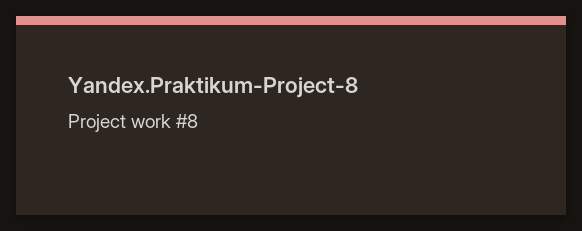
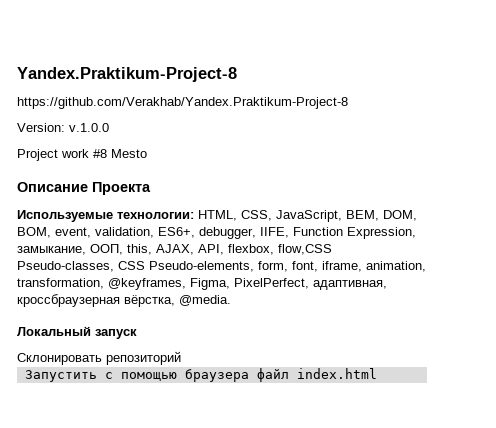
(358, 87) none -> [17,97,348,109] [17,123,109,132] // https://github.com/Verakhab/Yandex.Praktikum-Project-8 // Version: v.1.0.0
(199, 121) none -> [111,149,147,158] [17,182,151,195] [17,210,417,222] [17,227,416,239] [17,244,332,255] [17,261,426,272] [17,278,387,290] [17,294,231,307] [17,326,137,339] [17,351,181,365] [24,368,377,382] Mesto // Описание Проекта // Используемые технологии: HTML, CSS, JavaScript, BEM, DOM, BOM, event, validation, ES6+, debugger, IIFE, Function Expression, замыкание, ООП, this, AJAX, API, flexbox, flow,CSS Pseudo-classes, CSS Pseudo-elements, form, font, iframe, animation, transformation, @keyframes, Figma, PixelPerfect, адаптивная, кроссбраузерная вёрстка, @media. // Локальный запуск // Склонировать репозиторий // Запустить с помощью браузера файл index.html

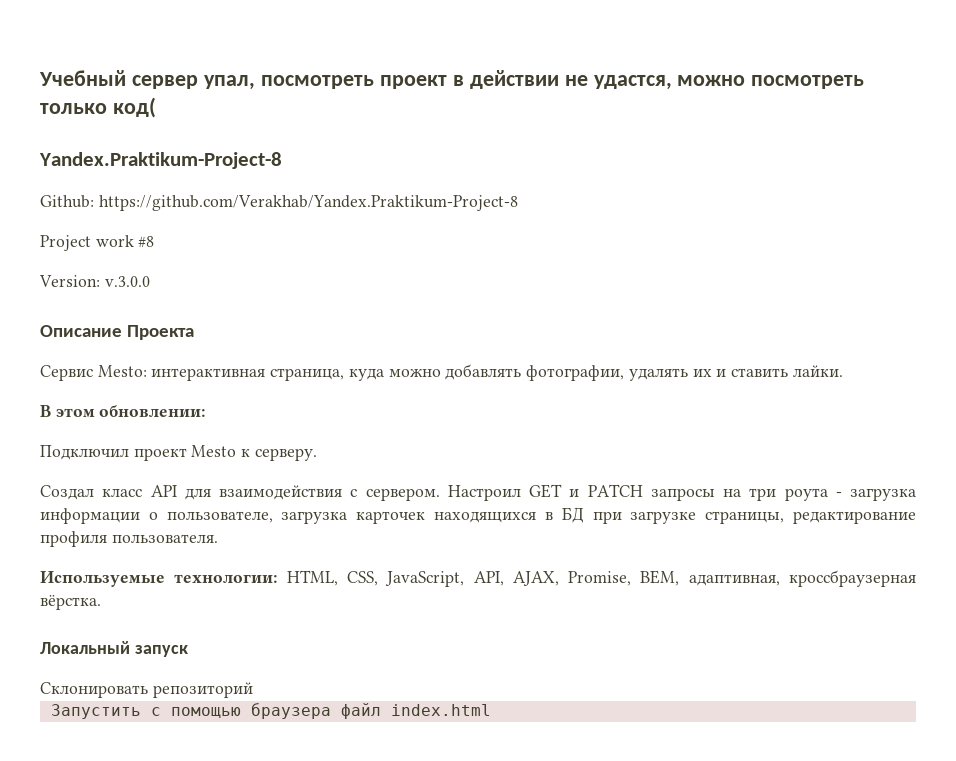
(17, 74) none -> [39,70,865,90] [40,97,156,118] Учебный сервер упал, посмотреть проект в действии не удастся, можно посмотреть только код( //
(237, 74) none -> [40,195,94,208] Github:
[17,123,109,132] // Version: v.1.0.0 -> (518, 203) none
[111,149,147,158] Mesto -> [39,275,150,287] // Version: v.3.0.0
(151, 188) none -> [40,364,843,381] [40,405,206,417] [40,445,317,461] [40,484,916,501] [40,507,917,524] [40,531,218,547] // Сервис Mesto: интерактивная страница, куда можно добавлять фотографии, удалять их и ставить лайки. // В этом обновлении: // Подключил проект Mesto к серверу. // Создал класс API для взаимодействия с сервером. Настроил GET и PATCH запросы на три роута - загрузка информации о пользователе, загрузка карточек находящихся в БД при загрузке страницы, редактирование профиля пользователя.
[346,210,417,221] [17,227,416,239] [17,244,332,255] [17,261,426,272] [17,278,387,290] [17,294,231,307] BEM, DOM, BOM, event, validation, ES6+, debugger, IIFE, Function Expression, замыкание, ООП, this, AJAX, API, flexbox, flow,CSS Pseudo-classes, CSS Pseudo-elements, form, font, iframe, animation, transformation, @keyframes, Figma, PixelPerfect, адаптивная, кроссбраузерная вёрстка, @media. -> [473,570,916,587] [40,595,101,610] API, AJAX, Promise, BEM, адаптивная, кроссбраузерная вёрстка.

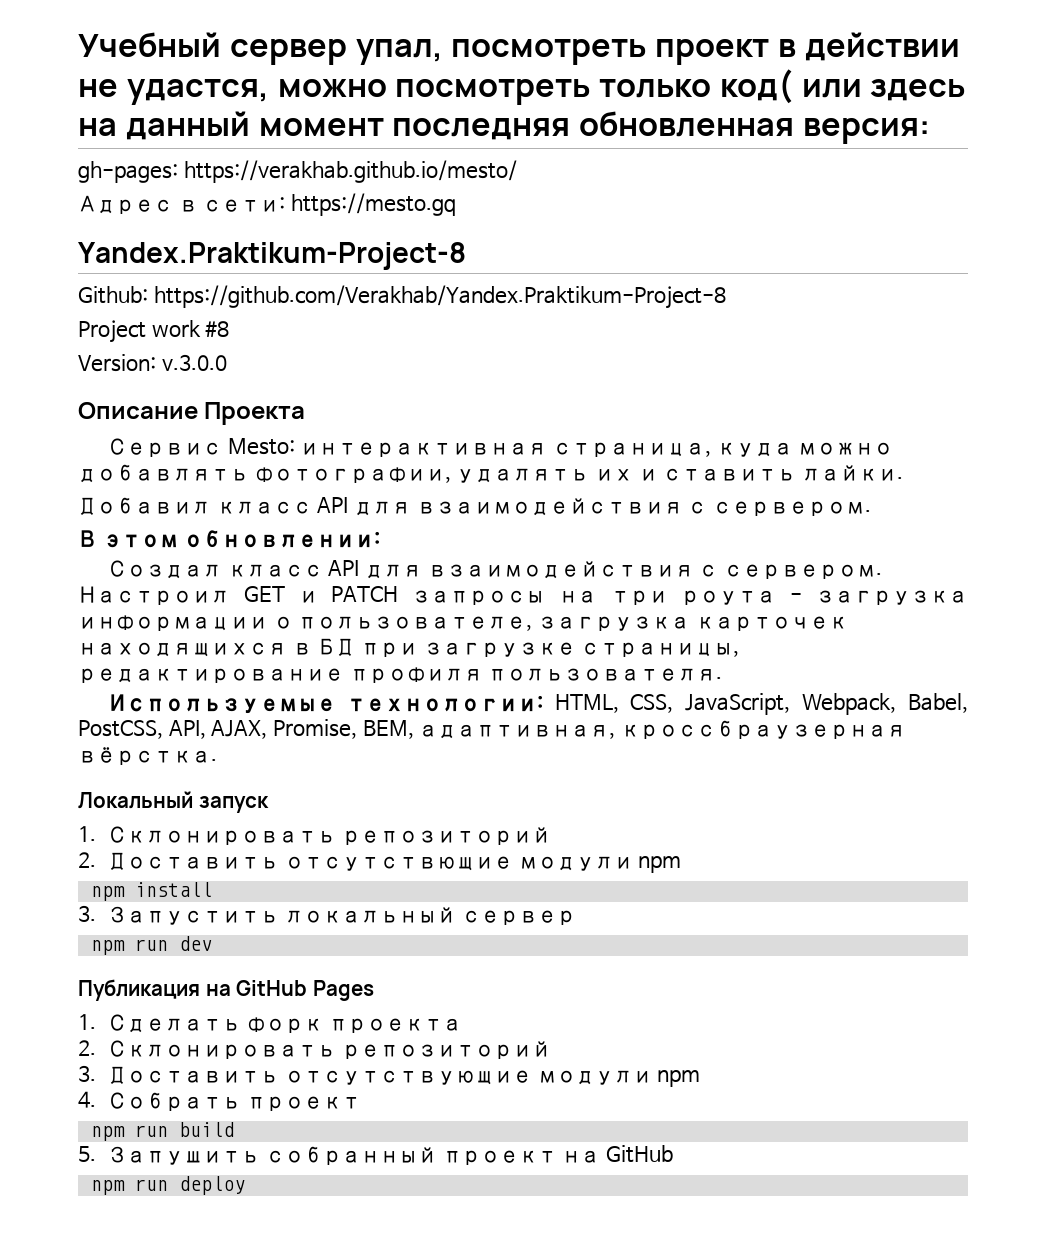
(156, 107) none -> [801,79,966,101] [78,111,930,144] [78,160,517,183] [78,193,457,216] или здесь на данный момент последняя обновленная версия: // gh-pages: https://verakhab.github.io/mesto/ // Адрес в сети: https://mesto.gq
[40,405,206,417] [40,445,317,461] В этом обновлении: // Подключил проект Mesto к серверу. -> [78,497,872,516] [78,530,381,548] Добавил класс API для взаимодействия с сервером. // В этом обновлении:
(465, 579) none -> [801,693,969,715] [78,720,163,739] Webpack, Babel, PostCSS,
[40,682,253,698] [50,703,491,719] Склонировать репозиторий // Запустить с помощью браузера файл index.html -> [78,826,552,845] [78,852,682,873] [90,882,212,901] [78,905,576,925] [90,936,212,955] [78,979,374,1001] [78,1014,462,1033] [78,1040,552,1059] [78,1065,701,1087] [78,1091,362,1111] [90,1122,234,1141] [78,1145,674,1165] [90,1176,245,1195] 1. Склонировать репозиторий // 2. Доставить отсутствющие модули npm // npm install // 3. Запустить локальный сервер // npm run dev // Публикация на GitHub Pages // 1. Сделать форк проекта // 2. Склонировать репозиторий // 3. Доставить отсутствующие модули npm // 4. Собрать проект // npm run build // 5. Запушить собранный проект на GitHub // npm run deploy

